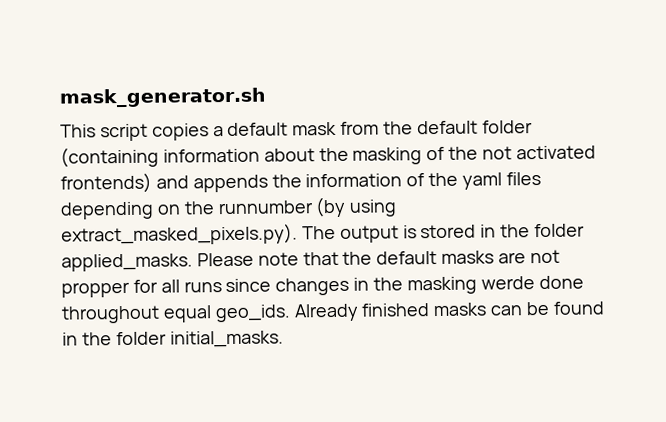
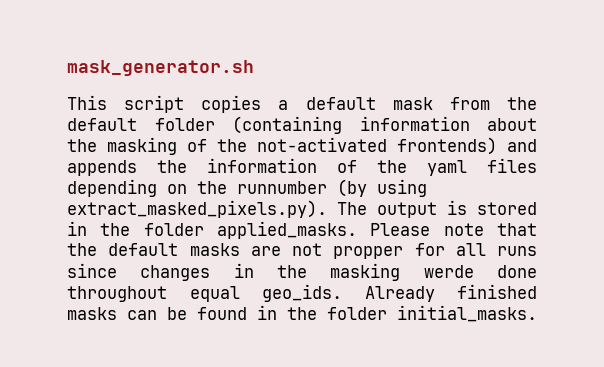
[482,145,596,160] not activated -> [257,137,387,152] not-activated

